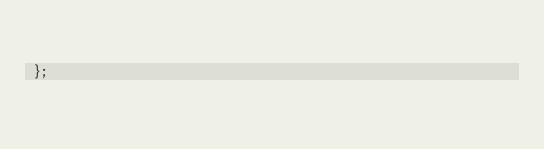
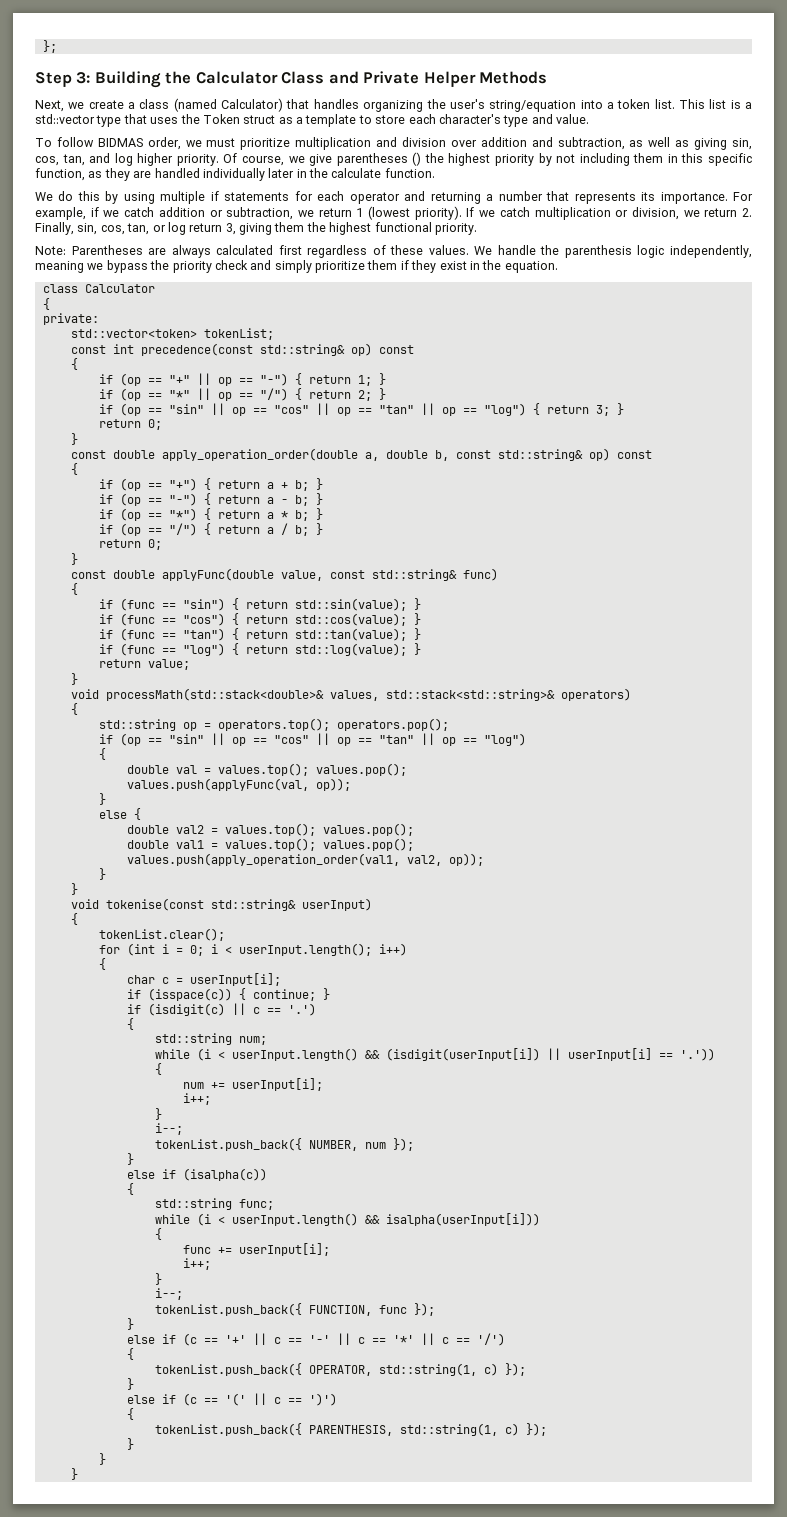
(48, 71) none -> [35,71,548,88] [35,98,753,112] [35,114,589,127] [35,137,753,150] [35,152,752,166] [35,168,435,181] [35,191,754,204] [35,206,753,220] [35,222,477,235] [35,245,752,258] [35,260,558,273] [42,284,155,293] [42,298,50,310] [42,313,99,325] [70,328,274,340] [70,343,414,356] [70,358,78,370] [98,373,386,386] [98,388,386,401] [98,403,624,416] [98,419,162,430] [70,433,78,445] [70,448,652,461] [70,463,78,475] [98,478,323,491] [98,493,323,506] [98,508,323,521] [98,523,323,536] [98,539,162,550] [70,553,78,565] [70,568,498,581] [70,583,78,595] [98,598,421,611] [98,613,421,626] [98,628,421,641] [98,643,421,656] [98,659,190,670] [70,673,78,685] [70,688,631,701] [70,703,78,715] [98,718,449,731] [98,733,526,746] [98,748,106,760] [126,763,407,776] [126,778,351,791] [98,793,106,805] [98,808,141,820] [126,823,414,836] [126,838,414,851] [126,853,484,866] [98,868,106,880] [70,883,78,895] [70,898,372,911] [70,913,78,925] [98,928,225,941] [98,943,407,956] [98,958,106,970] [126,973,281,986] [126,988,330,1001] [126,1003,316,1016] [126,1018,134,1030] [154,1033,267,1045] [154,1048,715,1061] [154,1063,162,1075] [182,1078,323,1091] [182,1093,211,1105] [154,1108,162,1120] [154,1123,183,1135] [154,1138,414,1151] [126,1153,134,1165] [126,1168,267,1181] [126,1183,134,1195] [154,1198,274,1210] [154,1213,540,1226] [154,1228,162,1240] [182,1243,330,1256] [182,1258,211,1270] [154,1273,162,1285] [154,1288,183,1300] [154,1303,435,1316] [126,1318,134,1330] [126,1333,505,1346] [126,1348,134,1360] [154,1363,526,1376] [126,1378,134,1390] [126,1393,337,1406] [126,1408,134,1420] [154,1423,547,1436] [126,1438,134,1450] [98,1453,106,1465] [70,1468,78,1480] // Step 3: Building the Calculator Class and Private Helper Methods // Next, we create a class (named Calculator) that handles organizing the user's string/equation into a token list. This list is a std::vector type that uses the Token struct as a template to store each character's type and value. // To follow BIDMAS order, we must prioritize multiplication and division over addition and subtraction, as well as giving sin, cos, tan, and log higher priority. Of course, we give parentheses () the highest priority by not including them in this specific function, as they are handled individually later in the calculate function. // We do this by using multiple if statements for each operator and returning a number that represents its importance. For example, if we catch addition or subtraction, we return 1 (lowest priority). If we catch multiplication or division, we return 2. Finally, sin, cos, tan, or log return 3, giving them the highest functional priority. // Note: Parentheses are always calculated first regardless of these values. We handle the parenthesis logic independently, meaning we bypass the priority check and simply prioritize them if they exist in the equation. // class Calculator // { // private: // std::vector<token> tokenList; // const int precedence(const std::string& op) const // { // if (op == "+" || op == "-") { return 1; } // if (op == "*" || op == "/") { return 2; } // if (op == "sin" || op == "cos" || op == "tan" || op == "log") { return 3; } // return 0; // } // const double apply_operation_order(double a, double b, const std::string& op) const // { // if (op == "+") { return a + b; } // if (op == "-") { return a - b; } // if (op == "*") { return a * b; } // if (op == "/") { return a / b; } // return 0; // } // const double applyFunc(double value, const std::string& func) // { // if (func == "sin") { return std::sin(value); } // if (func == "cos") { return std::cos(value); } // if (func == "tan") { return std::tan(value); } // if (func == "log") { return std::log(value); } // return value; // } // void processMath(std::stack<double>& values, std::stack<std::string>& operators) // { // std::string op = operators.top(); operators.pop(); // if (op == "sin" || op == "cos" || op == "tan" || op == "log") // { // double val = values.top(); values.pop(); // values.push(applyFunc(val, op)); // } // else { // double val2 = values.top(); values.pop(); // double val1 = values.top(); values.pop(); // values.push(apply_operation_order(val1, val2, op)); // } // } // void tokenise(const std::string& userInput) // { // tokenList.clear(); // for (int i = 0; i < userInput.length(); i++) // { // char c = userInput[i]; // if (isspace(c)) { continue; } // if (isdigit(c) || c == '.') // { // std::string num; // while (i < userInput.length() && (isdigit(userInput[i]) || userInput[i] == '.')) // { // num += userInput[i]; // i++; // } // i--; // tokenList.push_back({ NUMBER, num }); // } // else if (isalpha(c)) // { // std::string func; // while (i < userInput.length() && isalpha(userInput[i])) // { // func += userInput[i]; // i++; // } // i--; // tokenList.push_back({ FUNCTION, func }); // } // else if (c == '+' || c == '-' || c == '*' || c == '/') // { // tokenList.push_back({ OPERATOR, std::string(1, c) }); // } // else if (c == '(' || c == ')') // { // tokenList.push_back({ PARENTHESIS, std::string(1, c) }); // } // } // }

